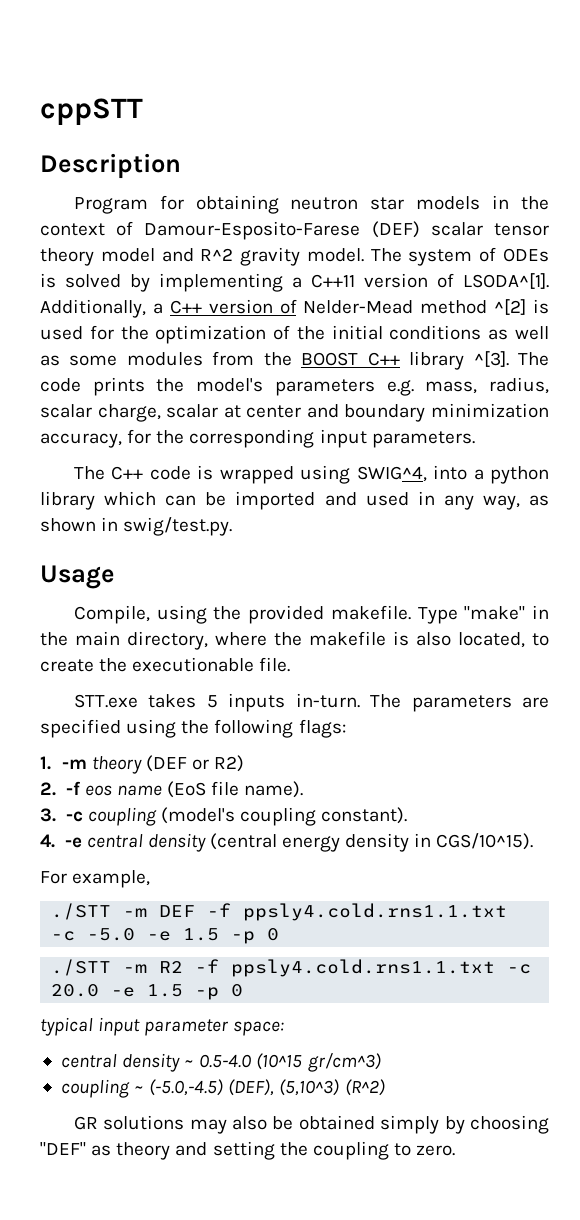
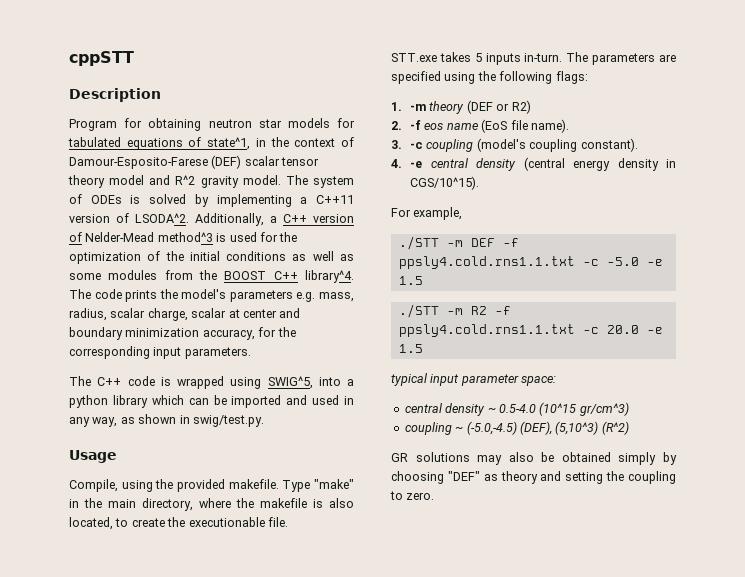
(481, 203) none -> [336,118,355,128] [68,137,251,150] for tabulated equations of state^1,
[463,273,549,289] LSODA^[1]. -> [135,213,189,223] LSODA^2.
[420,299,527,315] method ^[2] -> [157,232,213,242] method^3
[409,351,509,370] library ^[3]. -> [305,270,354,283] library^4.
[356,466,427,482] SWIG^4, -> [267,376,313,389] SWIG^5,
[231,928,280,944] -p 0 -> (423, 280) none
[195,984,244,1000] -p 0 -> (423, 348) none

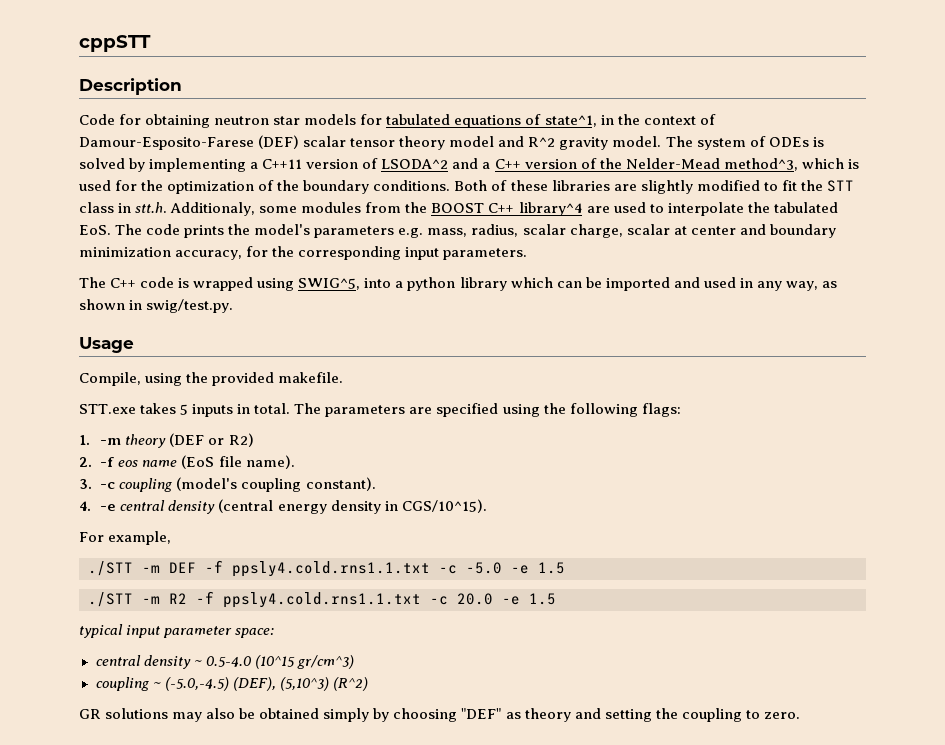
[69,119,117,131] Program -> [79,114,115,125] Code
[135,213,264,226] LSODA^2. Additionally, -> [381,158,479,169] LSODA^2 and
[85,232,213,242] Nelder-Mead method^3 -> [599,158,844,171] the Nelder-Mead method^3, which
[189,251,354,261] initial conditions as well as -> [303,180,854,194] [79,202,256,216] boundary conditions. Both of these libraries are slightly modified to fit the STT class in stt.h. Additionaly,
[305,270,354,283] library^4. -> [518,202,838,216] [79,225,111,235] library^4 are used to interpolate the tabulated EoS.
[282,479,354,492] [69,498,354,511] [69,517,288,530] Type "make" in the main directory, where the makefile is also located, to create the executionable file. -> (344, 377) none
[524,53,563,62] in-turn. -> [237,403,291,414] in total.

